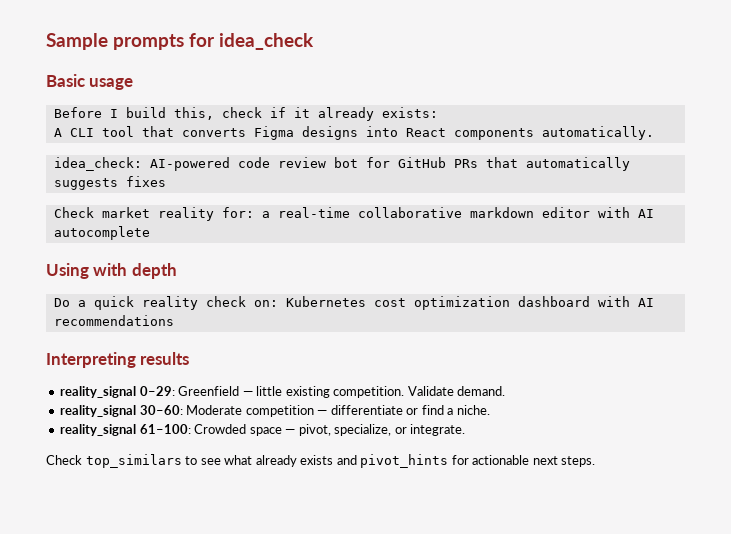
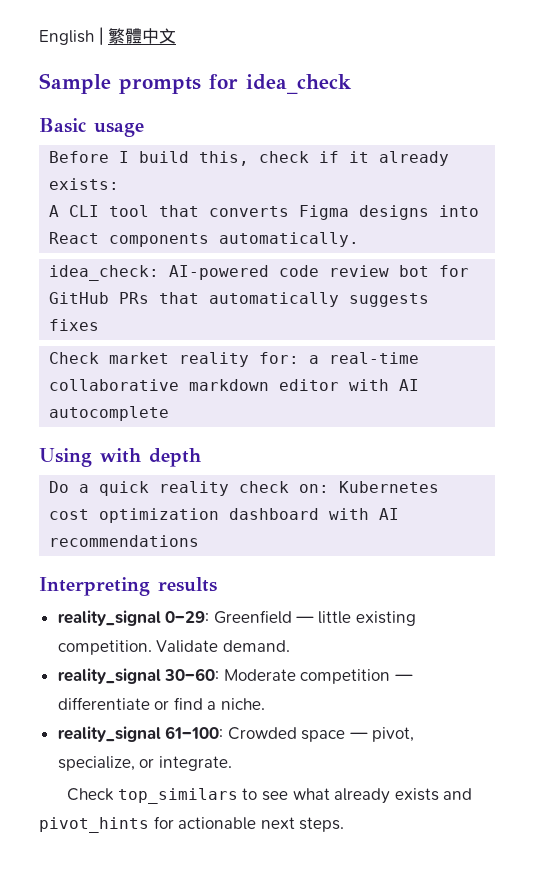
(46, 41) none -> [39,27,177,45] English | 繁體中文 //

